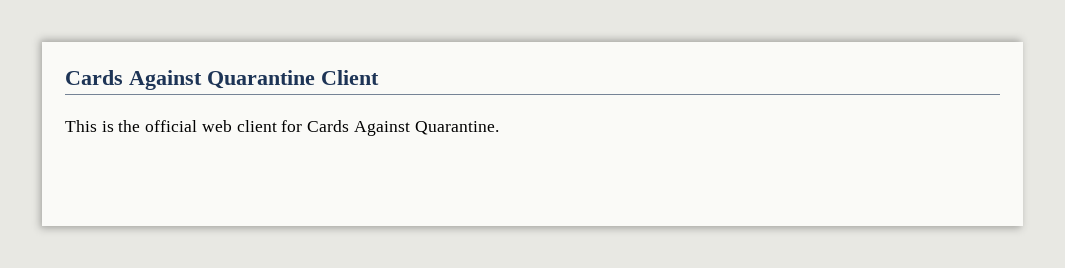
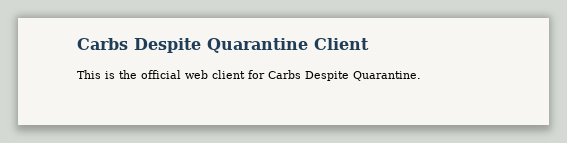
[65,70,202,90] Cards Against -> [77,38,201,53] Carbs Despite
[307,120,410,136] Cards Against -> [268,70,349,81] Carbs Despite

